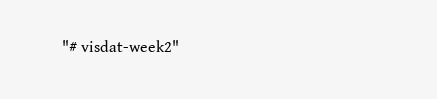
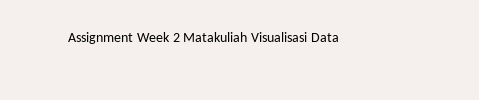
[62,40,180,52] "# visdat-week2" -> [68,32,339,44] Assignment Week 2 Matakuliah Visualisasi Data

